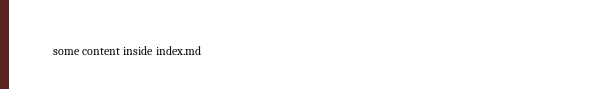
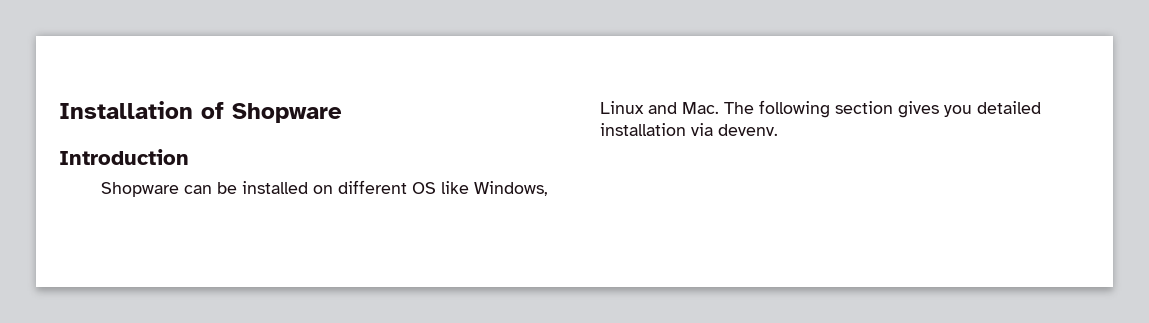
[53,46,201,55] some content inside index.md -> [59,101,342,123] [59,149,189,165] [100,180,548,197] [600,100,1041,118] [600,123,778,136] Installation of Shopware // Introduction // Shopware can be installed on different OS like Windows, Linux and Mac. The following section gives you detailed installation via devenv.

